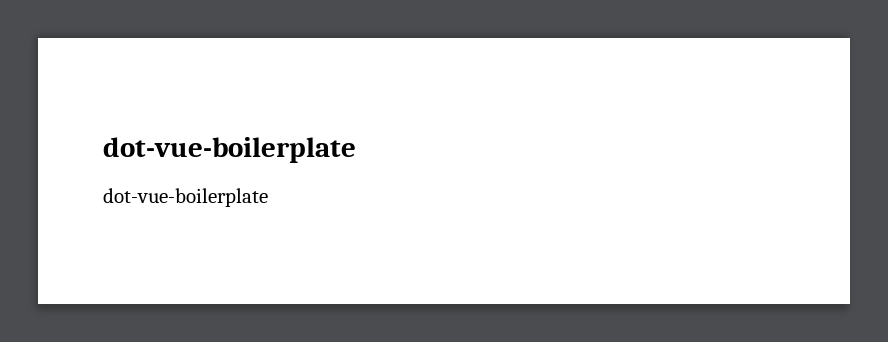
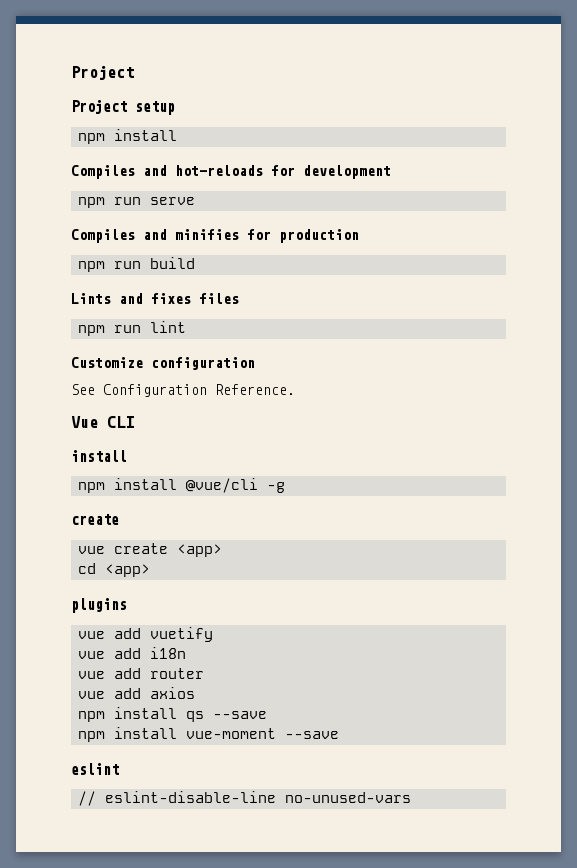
[103,137,356,163] [103,188,268,207] dot-vue-boilerplate // dot-vue-boilerplate -> [71,65,134,80] [71,99,175,115] [77,129,177,144] [71,165,391,179] [77,197,195,208] [71,229,359,243] [77,257,195,272] [71,293,239,304] [77,321,186,336] [71,357,255,370] [71,384,295,397] [71,416,134,428] [71,450,127,462] [77,478,285,493] [71,514,119,525] [77,543,222,557] [77,563,150,577] [71,598,127,613] [77,627,213,642] [77,647,186,659] [77,668,204,679] [77,687,195,699] [77,707,267,722] [77,727,339,742] [71,763,119,775] [77,791,411,806] Project // Project setup // npm install // Compiles and hot-reloads for development // npm run serve // Compiles and minifies for production // npm run build // Lints and fixes files // npm run lint // Customize configuration // See Configuration Reference. // Vue CLI // install // npm install @vue/cli -g // create // vue create <app> // cd <app> // plugins // vue add vuetify // vue add i18n // vue add router // vue add axios // npm install qs --save // npm install vue-moment --save // eslint // // eslint-disable-line no-unused-vars

